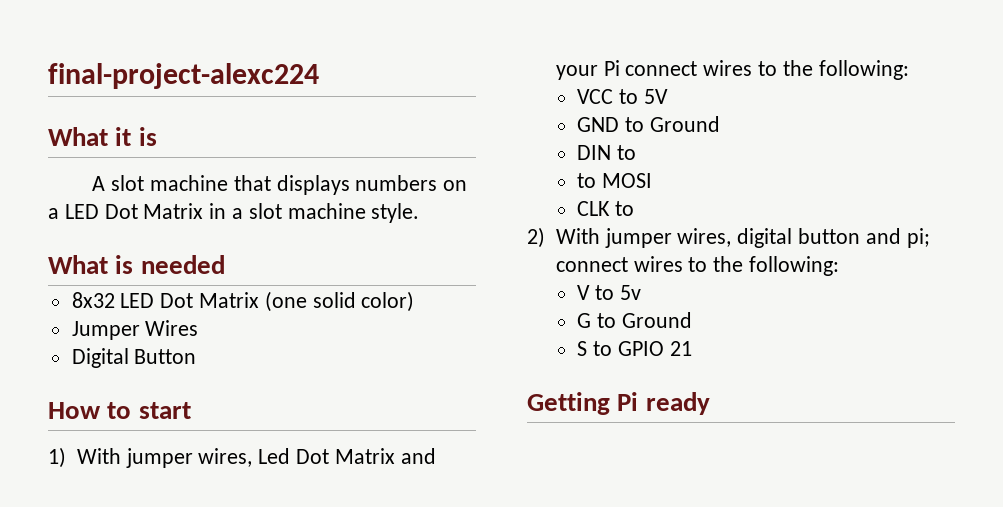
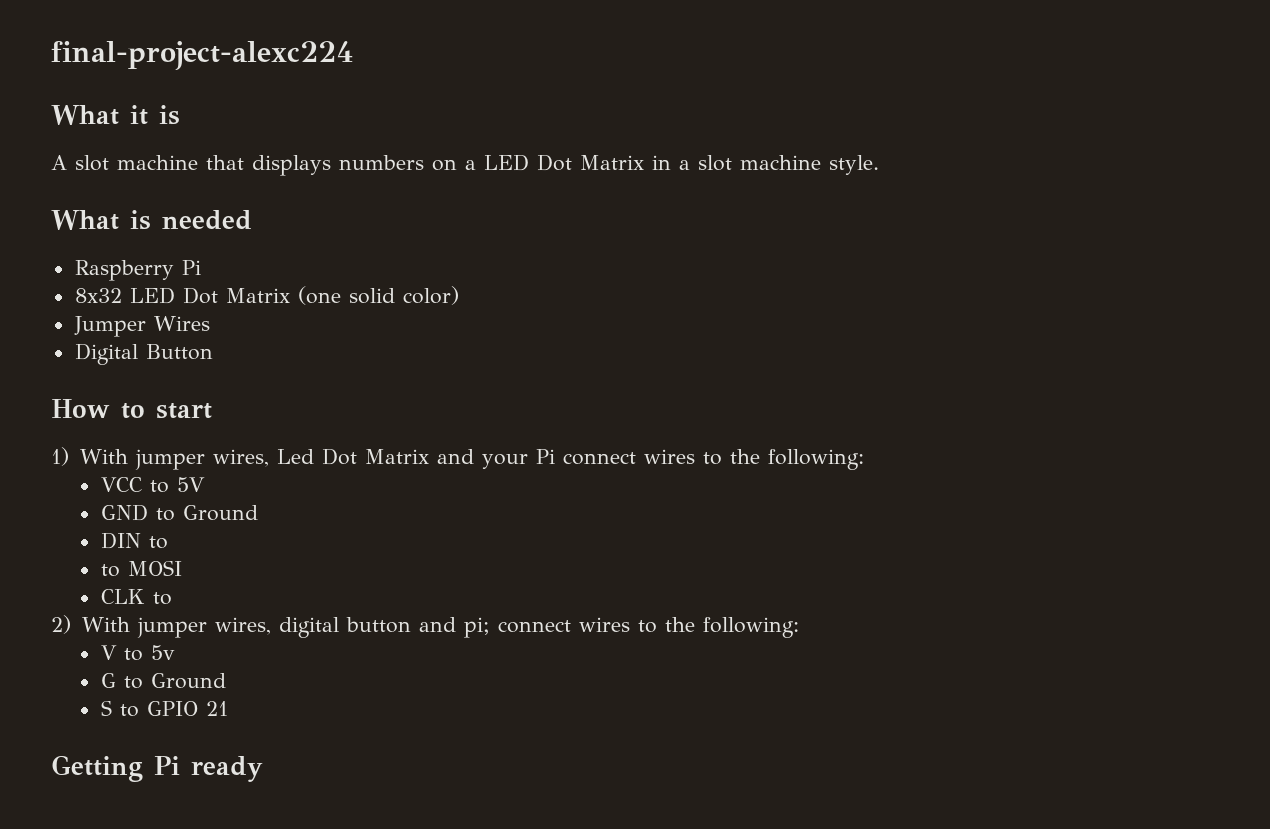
(225, 264) none -> [74,260,201,281] // Raspberry Pi

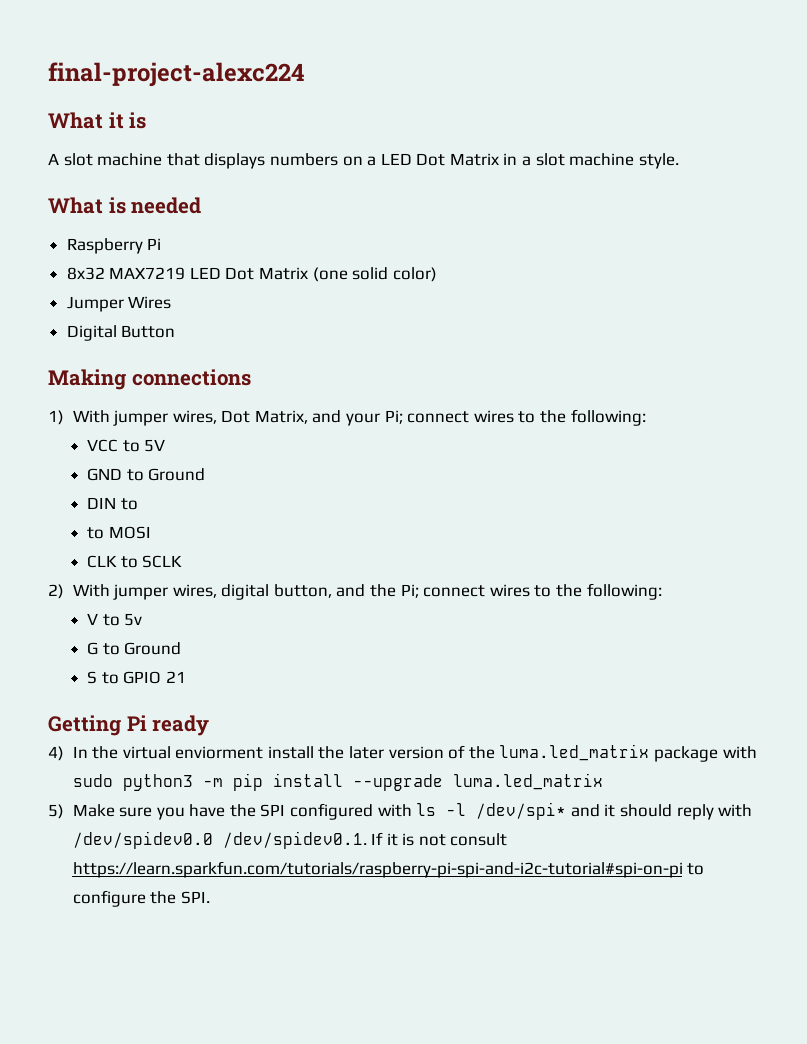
(122, 295) none -> [109,267,186,280] MAX7219
[51,399,212,419] How to start -> [48,369,251,390] Making connections
[276,448,429,465] Led Dot Matrix -> [221,410,308,424] Dot Matrix,
[535,449,555,464] Pi -> [384,410,403,424] Pi;
(172, 598) none -> [142,555,183,568] SCLK
[345,617,490,638] button and pi; -> [273,584,419,598] button, and the Pi;
(263, 769) none -> [48,744,757,762] [72,773,603,791] [48,802,753,820] [72,831,508,849] [72,861,705,878] [72,890,210,907] // 4) In the virtual enviorment install the later version of the luma.led_matrix package with sudo python3 -m pip install --upgrade luma.led_matrix // 5) Make sure you have the SPI configured with ls -l /dev/spi* and it should reply with /dev/spidev0.0 /dev/spidev0.1. If it is not consult https://learn.sparkfun.com/tutorials/raspberry-pi-spi-and-i2c-tutorial#spi-on-pi to configure the SPI.

